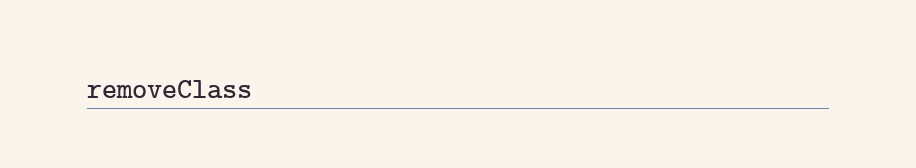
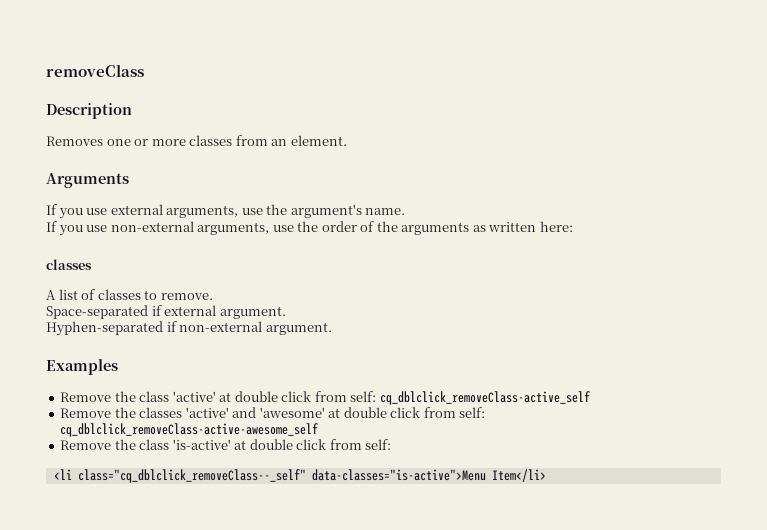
(252, 89) none -> [46,103,132,119] [46,135,347,146] [46,173,129,188] [46,204,406,219] [46,221,573,236] [46,259,92,270] [46,289,213,300] [46,305,286,319] [46,321,332,336] [46,359,118,375] [60,391,590,405] [60,407,486,418] [60,423,319,437] [60,439,392,450] [53,469,546,483] // Description // Removes one or more classes from an element. // Arguments // If you use external arguments, use the argument's name. // If you use non-external arguments, use the order of the arguments as written here: // classes // A list of classes to remove. // Space-separated if external argument. // Hyphen-separated if non-external argument. // Examples // Remove the class 'active' at double click from self: cq_dblclick_removeClass-active_self // Remove the classes 'active' and 'awesome' at double click from self: cq_dblclick_removeClass-active-awesome_self // Remove the class 'is-active' at double click from self: // <li class="cq_dblclick_removeClass--_self" data-classes="is-active">Menu Item</li>

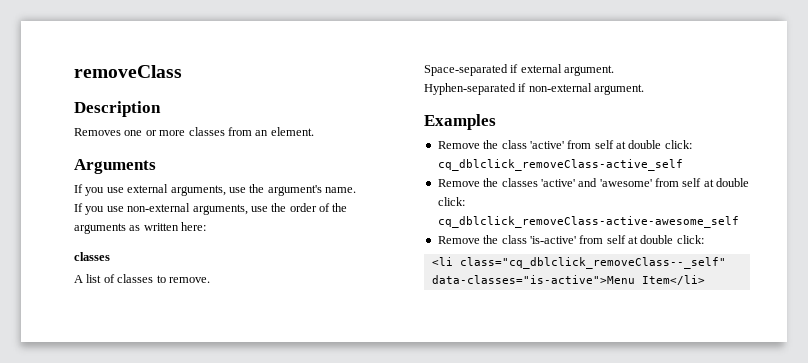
[219,391,377,402] at double click from self: -> [567,140,692,149] from self at double click:
[328,407,486,418] at double click from self: -> [655,178,750,187] [437,197,465,206] from self at double click:
[234,439,392,450] at double click from self: -> [579,235,704,244] from self at double click:

